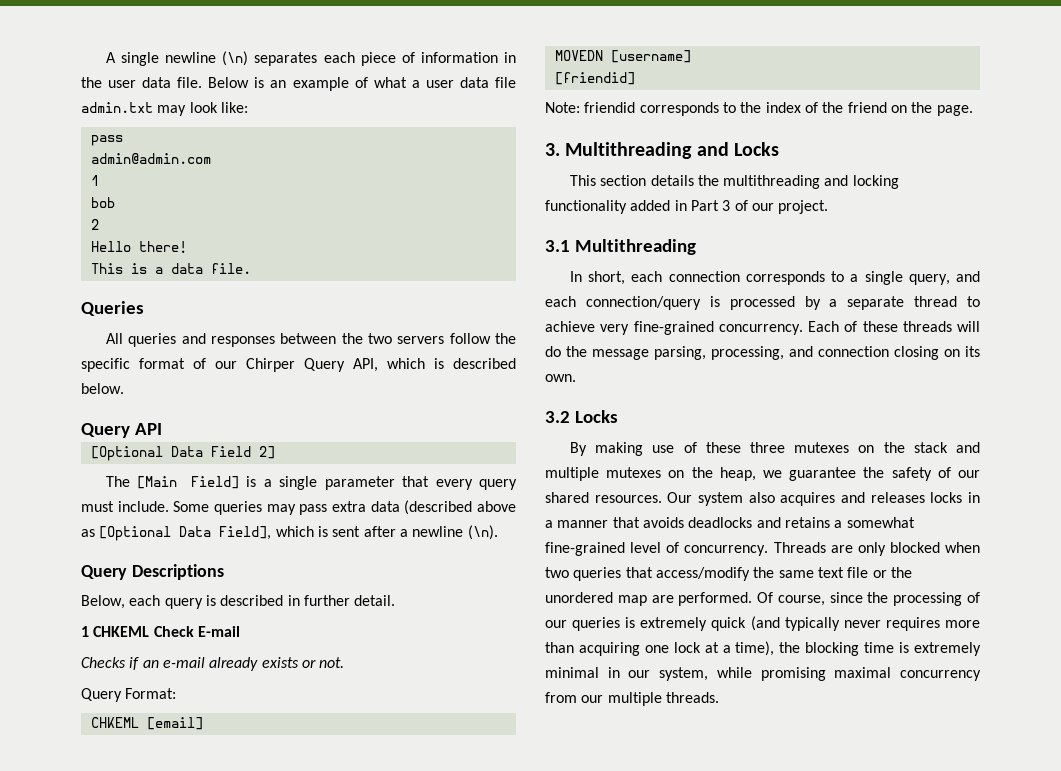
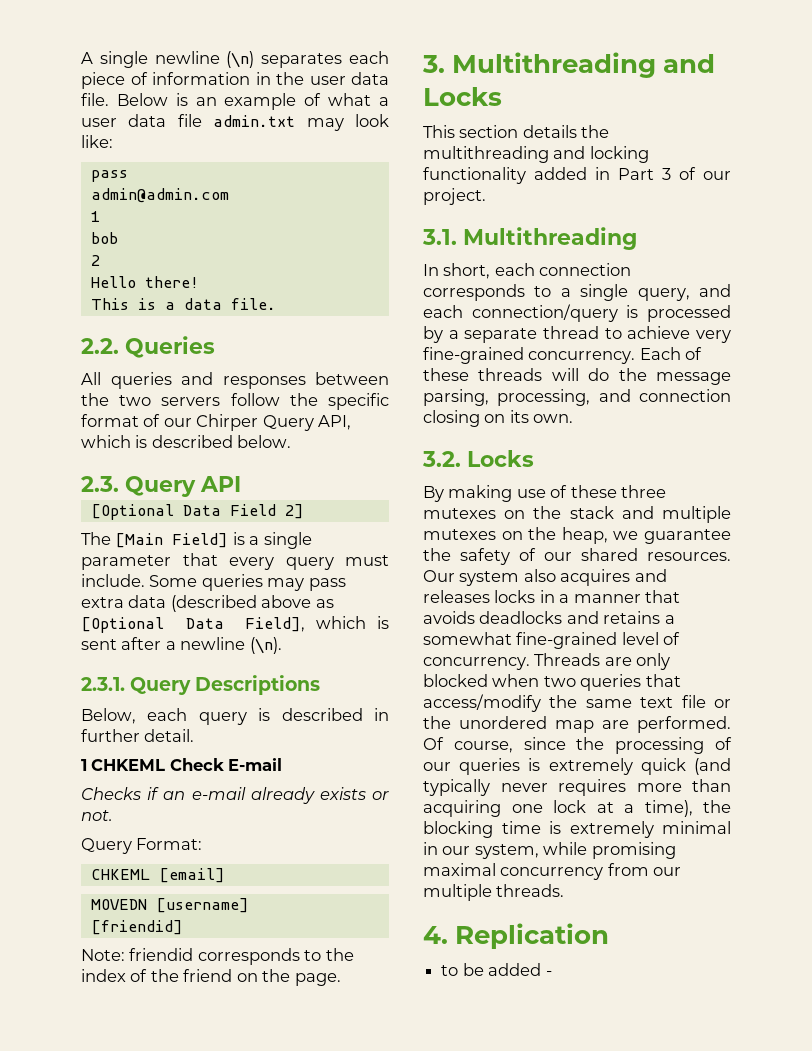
(251, 268) none -> [81,338,119,354] 2.2.
(124, 388) none -> [81,476,119,492] 2.3.
(498, 532) none -> [81,677,125,691] 2.3.1.
[545,240,570,252] 3.1 -> [422,229,457,245] 3.1.
[545,411,570,423] 3.2 -> [422,451,461,467] 3.2.
(719, 697) none -> [423,923,610,949] [441,963,552,976] // 4. Replication // to be added -

